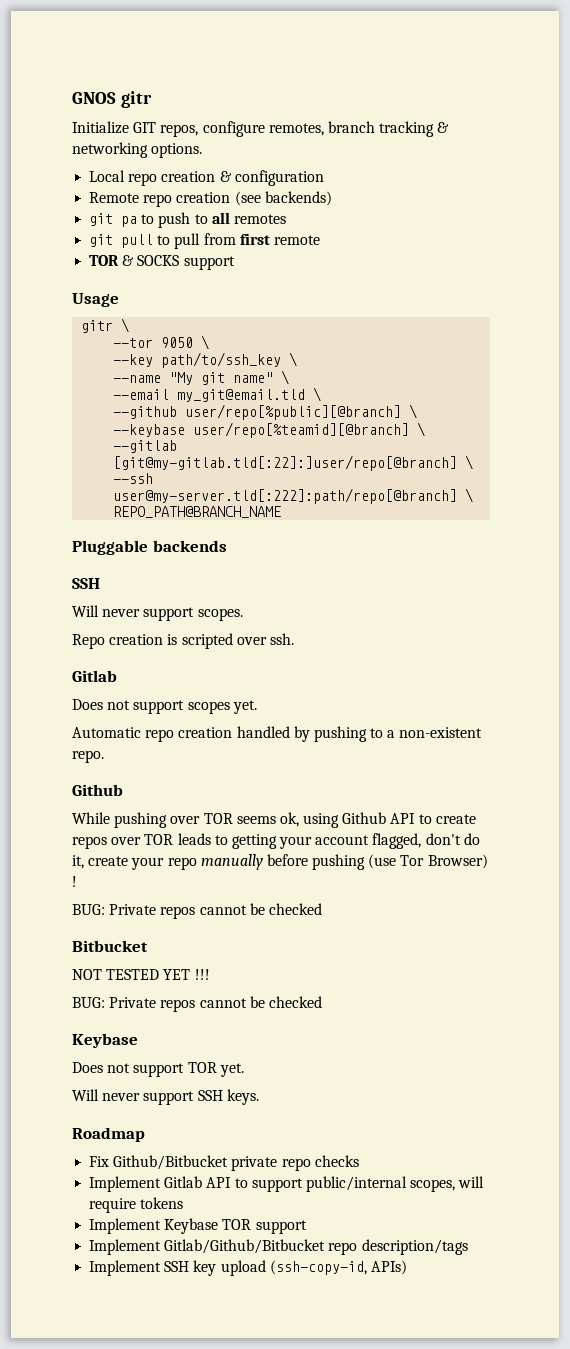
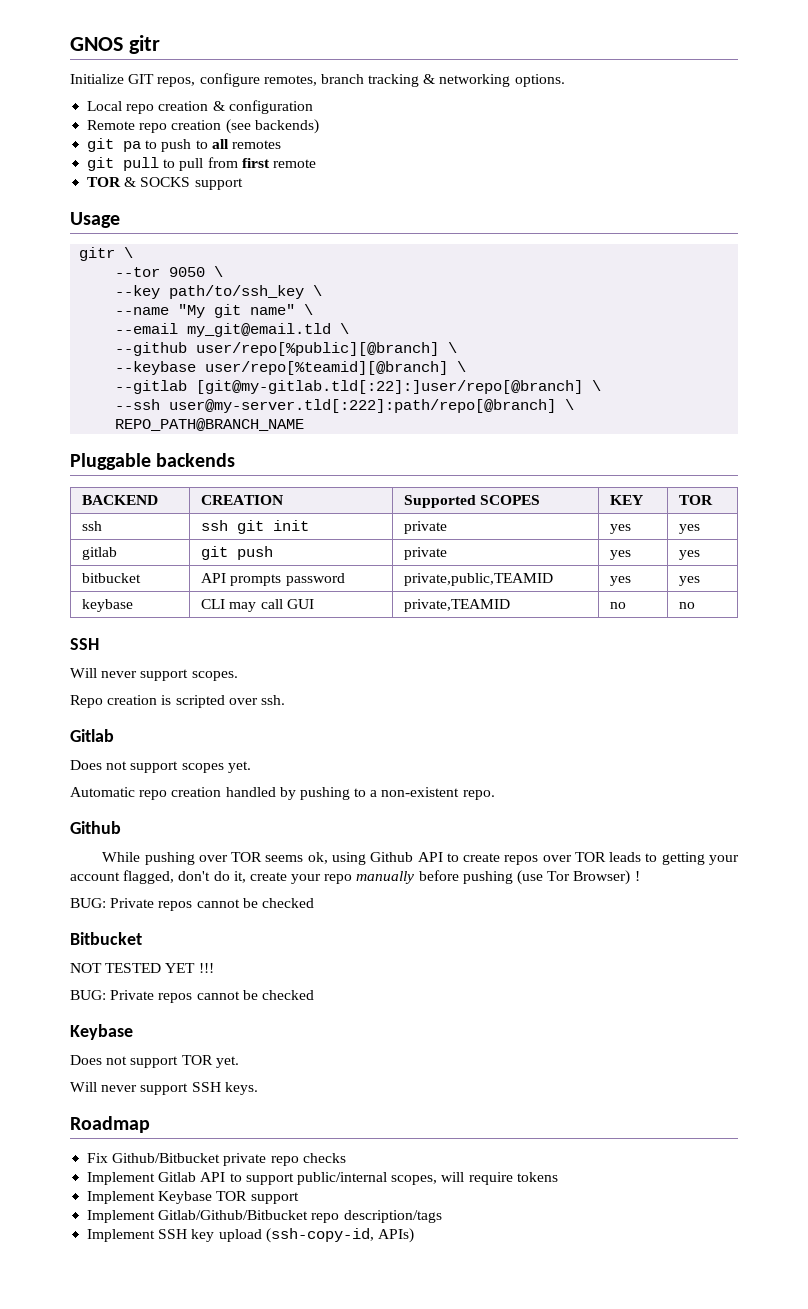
(227, 546) none -> [82,495,159,505] [201,495,284,505] [404,495,541,508] [610,495,644,505] [679,495,714,505] [82,521,103,531] [201,520,310,534] [404,521,448,534] [610,524,632,534] [679,524,701,534] [82,547,118,560] [201,546,274,560] [404,547,448,560] [610,550,632,560] [679,550,701,560] [82,573,142,583] [201,573,345,586] [404,573,554,586] [610,576,632,586] [679,576,701,586] [82,599,134,612] [201,599,314,612] [404,599,511,612] [610,602,627,609] [679,602,696,609] // BACKEND | CREATION | Supported SCOPES | KEY | TOR // ssh | ssh git init | private | yes | yes // gitlab | git push | private | yes | yes // bitbucket | API prompts password | private,public,TEAMID | yes | yes // keybase | CLI may call GUI | private,TEAMID | no | no

